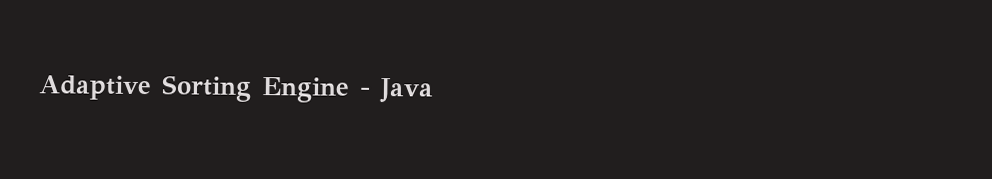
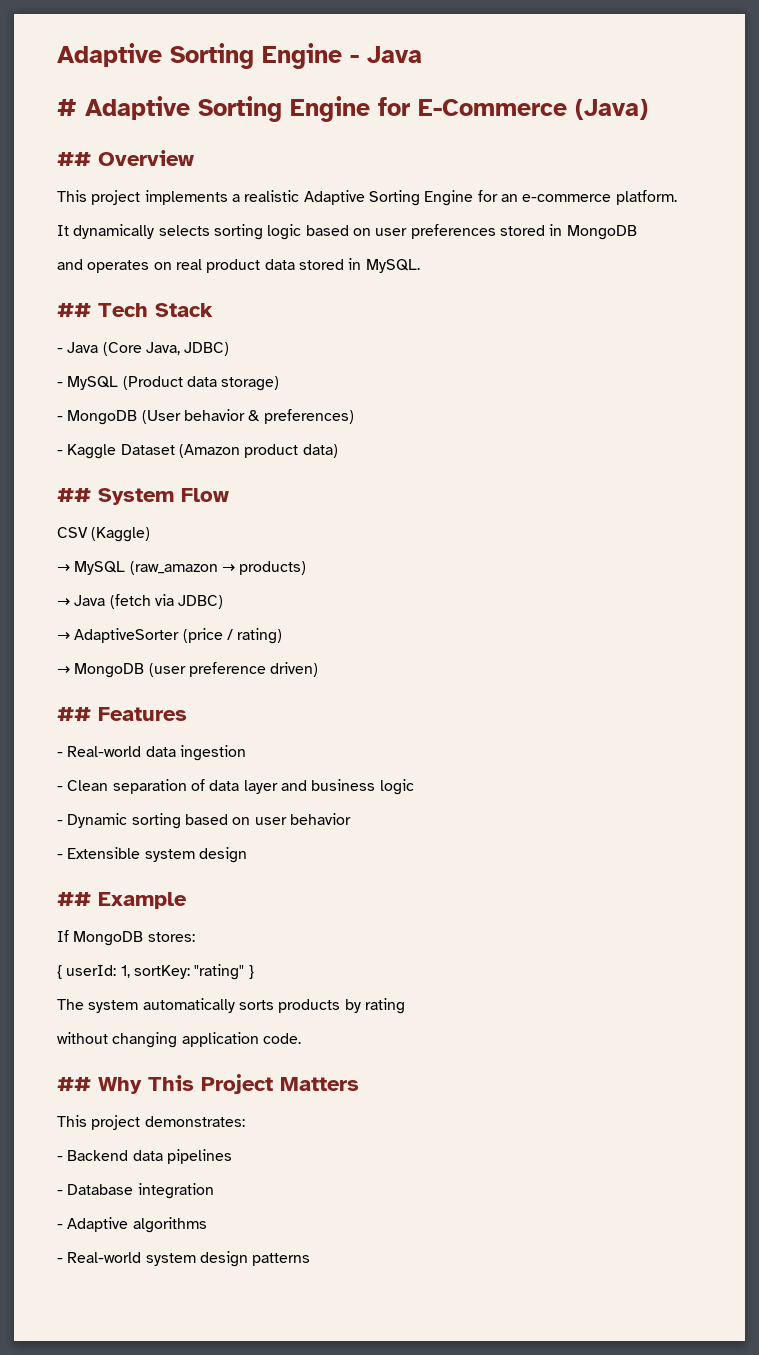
(434, 91) none -> [57,96,648,122] [57,150,194,166] [57,190,677,206] [57,224,637,240] [57,258,420,273] [57,303,213,317] [57,342,230,356] [57,376,280,391] [57,409,354,425] [57,444,338,459] [57,488,229,505] [57,527,151,542] [57,561,307,575] [57,594,224,609] [57,628,283,644] [57,662,319,678] [57,707,187,721] [57,745,246,761] [57,779,414,795] [57,813,351,829] [57,847,247,863] [57,892,187,909] [57,930,195,946] [57,964,254,980] [57,998,405,1014] [57,1032,301,1048] [57,1074,359,1094] [57,1115,245,1130] [57,1149,232,1164] [57,1183,214,1199] [57,1217,207,1233] [57,1251,311,1267] // # Adaptive Sorting Engine for E-Commerce (Java) // ## Overview // This project implements a realistic Adaptive Sorting Engine for an e-commerce platform. // It dynamically selects sorting logic based on user preferences stored in MongoDB // and operates on real product data stored in MySQL. // ## Tech Stack // - Java (Core Java, JDBC) // - MySQL (Product data storage) // - MongoDB (User behavior & preferences) // - Kaggle Dataset (Amazon product data) // ## System Flow // CSV (Kaggle) // → MySQL (raw_amazon → products) // → Java (fetch via JDBC) // → AdaptiveSorter (price / rating) // → MongoDB (user preference driven) // ## Features // - Real-world data ingestion // - Clean separation of data layer and business logic // - Dynamic sorting based on user behavior // - Extensible system design // ## Example // If MongoDB stores: // { userId: 1, sortKey: "rating" } // The system automatically sorts products by rating // without changing application code. // ## Why This Project Matters // This project demonstrates: // - Backend data pipelines // - Database integration // - Adaptive algorithms // - Real-world system design patterns

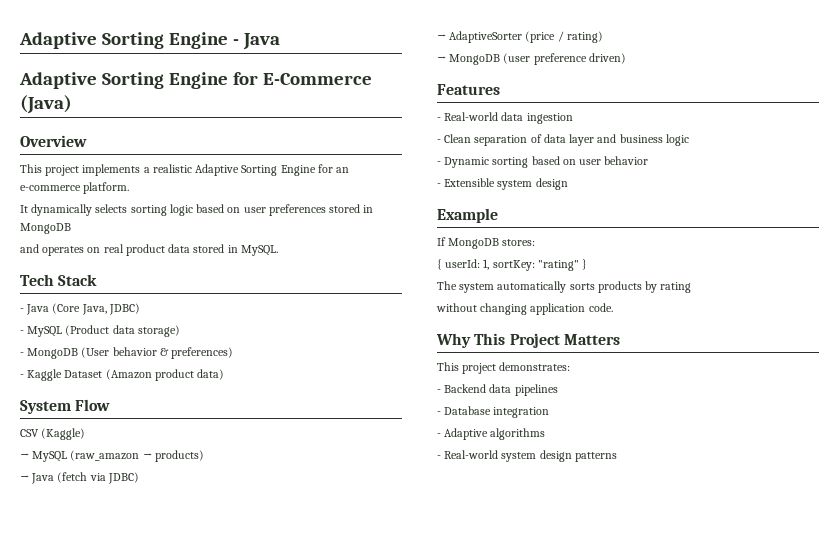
[57,99,77,116] # -> (280, 41) none
[57,152,91,166] ## -> (72, 104) none
[57,303,91,317] ## -> (278, 250) none
[57,488,91,502] ## -> (225, 374) none
[57,707,91,721] ## -> (626, 58) none
[57,892,91,906] ## -> (568, 184) none
[57,1077,91,1091] ## -> (613, 307) none

